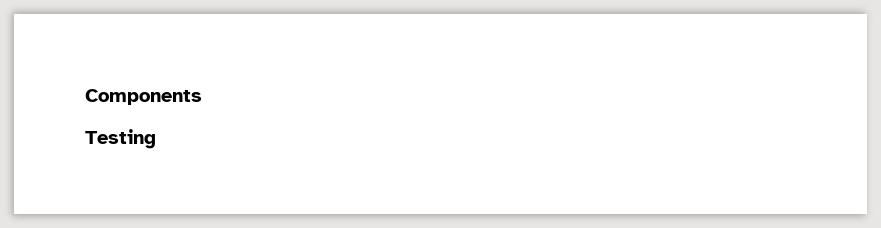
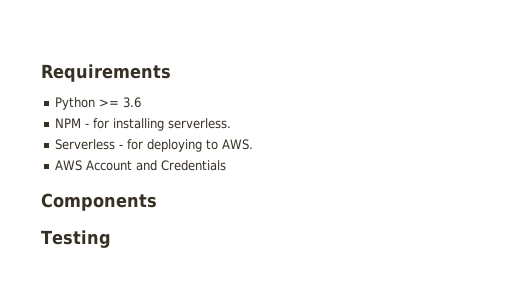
(85, 97) none -> [41,64,171,82] [55,97,142,110] [55,118,232,131] [55,139,254,152] [55,160,227,171] Requirements // Python >= 3.6 // NPM - for installing serverless. // Serverless - for deploying to AWS. // AWS Account and Credentials //

